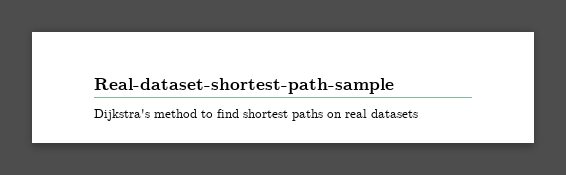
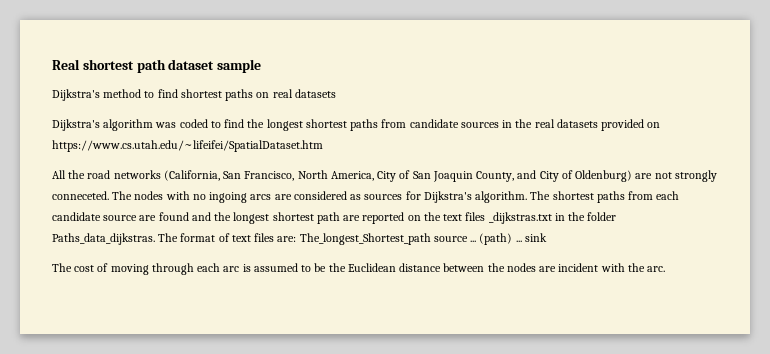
[94,78,394,94] Real-dataset-shortest-path-sample -> [52,59,262,73] Real shortest path dataset sample
(418, 113) none -> [52,119,661,131] [52,140,323,152] [52,170,717,182] [52,191,680,203] [52,212,617,224] [52,233,547,245] [52,263,666,275] // Dijkstra's algorithm was coded to find the longest shortest paths from candidate sources in the real datasets provided on https://www.cs.utah.edu/~lifeifei/SpatialDataset.htm // All the road networks (California, San Francisco, North America, City of San Joaquin County, and City of Oldenburg) are not strongly conneceted. The nodes with no ingoing arcs are considered as sources for Dijkstra's algorithm. The shortest paths from each candidate source are found and the longest shortest path are reported on the text files _dijkstras.txt in the folder Paths_data_dijkstras. The format of text files are: The_longest_Shortest_path source ... (path) ... sink // The cost of moving through each arc is assumed to be the Euclidean distance between the nodes are incident with the arc.

